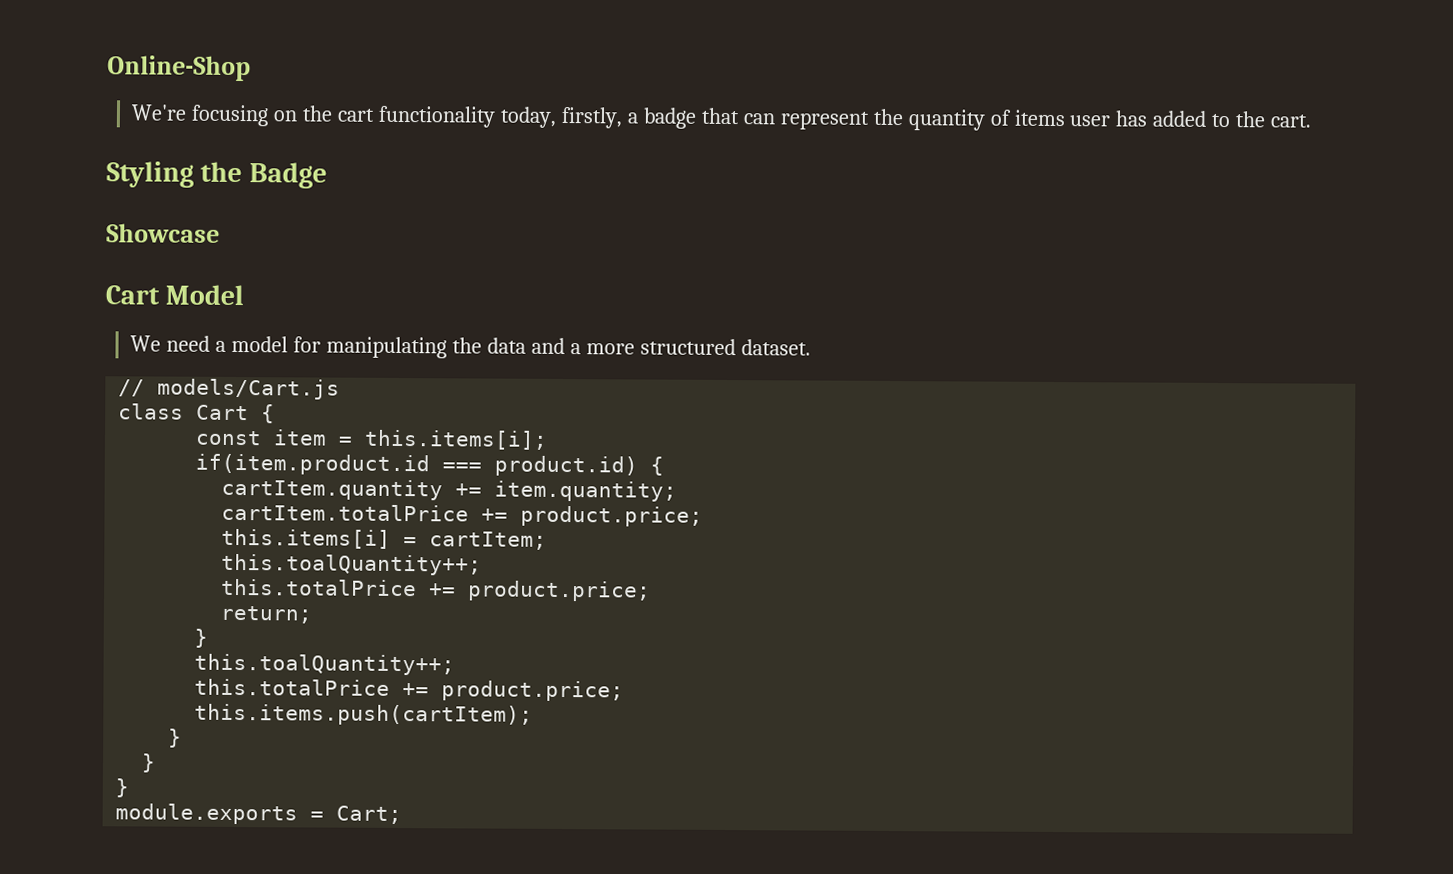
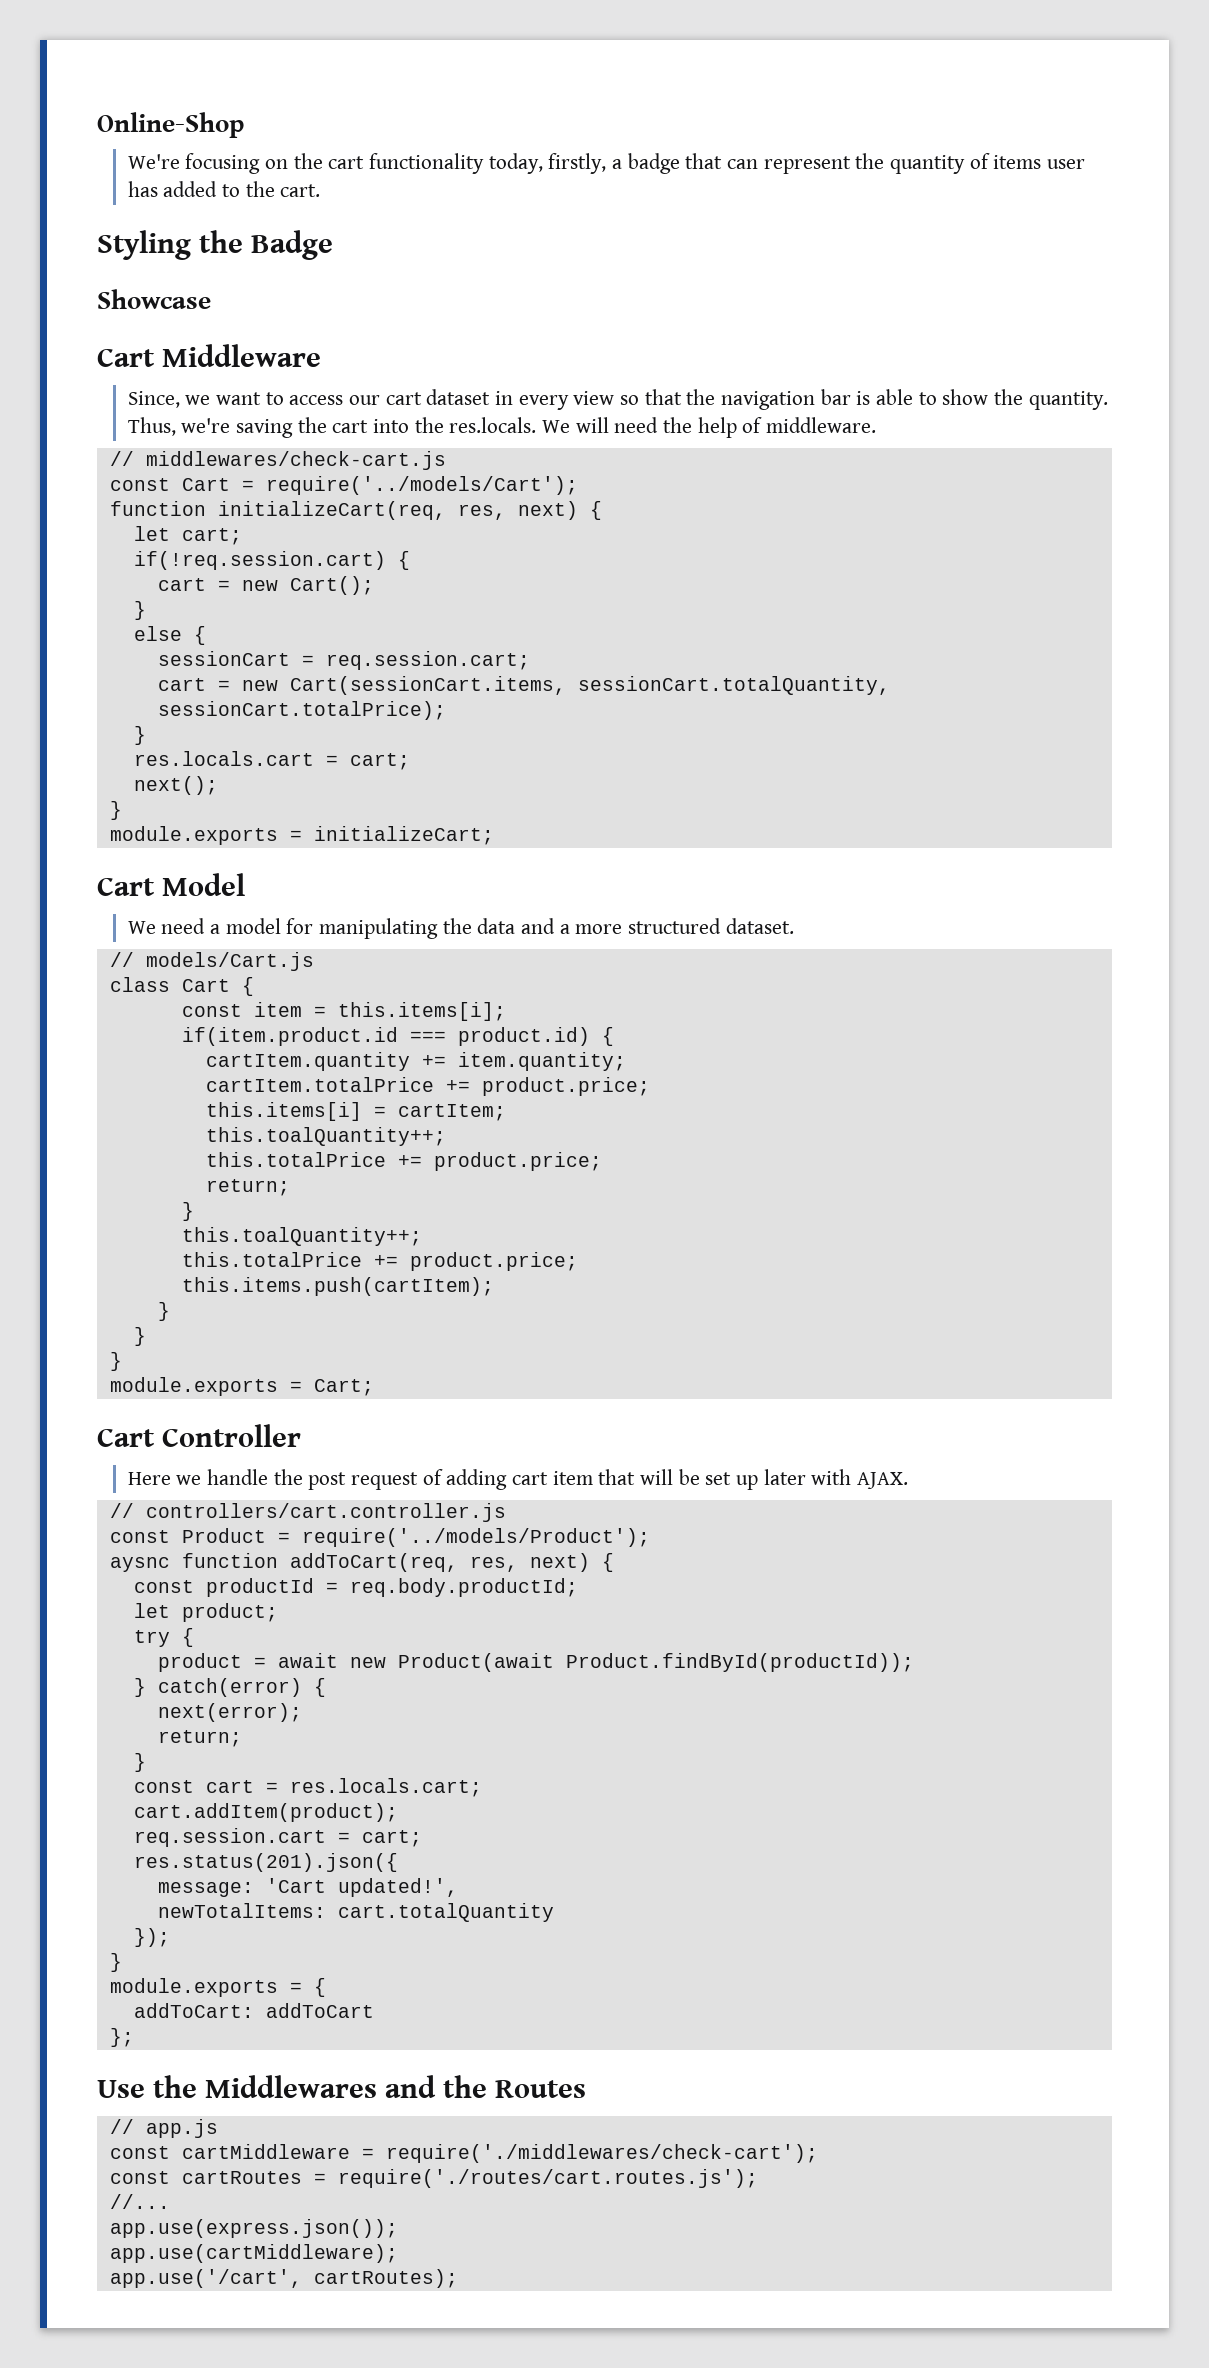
(220, 233) none -> [97,344,321,367] [127,389,1108,410] [127,417,876,438] [109,451,446,470] [109,476,578,495] [109,501,602,520] [133,526,242,545] [133,551,410,570] [157,576,374,595] [133,601,146,620] [133,626,206,645] [157,651,530,670] [157,676,890,695] [157,701,446,720] [133,726,146,745] [133,751,410,770] [133,776,218,795] [109,801,122,820] [109,826,494,845] // Cart Middleware // Since, we want to access our cart dataset in every view so that the navigation bar is able to show the quantity. Thus, we're saving the cart into the res.locals. We will need the help of middleware. // // middlewares/check-cart.js // const Cart = require('../models/Cart'); // function initializeCart(req, res, next) { // let cart; // if(!req.session.cart) { // cart = new Cart(); // } // else { // sessionCart = req.session.cart; // cart = new Cart(sessionCart.items, sessionCart.totalQuantity, sessionCart.totalPrice); // } // res.locals.cart = cart; // next(); // } // module.exports = initializeCart;
(403, 815) none -> [97,1424,301,1447] [127,1469,909,1490] [109,1503,506,1522] [109,1528,650,1547] [109,1553,614,1572] [133,1578,578,1597] [133,1603,278,1622] [133,1628,194,1647] [157,1653,914,1672] [133,1678,326,1697] [157,1703,302,1722] [157,1730,242,1747] [133,1753,146,1772] [133,1778,482,1797] [133,1803,398,1822] [133,1828,422,1847] [133,1853,398,1872] [157,1878,458,1897] [157,1903,554,1922] [133,1928,170,1947] [109,1953,122,1972] [109,1978,326,1997] [133,2003,374,2018] [109,2028,134,2047] [97,2075,586,2098] [109,2119,218,2138] [109,2144,818,2163] [109,2169,758,2188] [109,2194,170,2209] [109,2219,398,2238] [109,2244,398,2263] [109,2269,458,2288] // Cart Controller // Here we handle the post request of adding cart item that will be set up later with AJAX. // // controllers/cart.controller.js // const Product = require('../models/Product'); // aysnc function addToCart(req, res, next) { // const productId = req.body.productId; // let product; // try { // product = await new Product(await Product.findById(productId)); // } catch(error) { // next(error); // return; // } // const cart = res.locals.cart; // cart.addItem(product); // req.session.cart = cart; // res.status(201).json({ // message: 'Cart updated!', // newTotalItems: cart.totalQuantity // }); // } // module.exports = { // addToCart: addToCart // }; // Use the Middlewares and the Routes // // app.js // const cartMiddleware = require('./middlewares/check-cart'); // const cartRoutes = require('./routes/cart.routes.js'); // //... // app.use(express.json()); // app.use(cartMiddleware); // app.use('/cart', cartRoutes);

